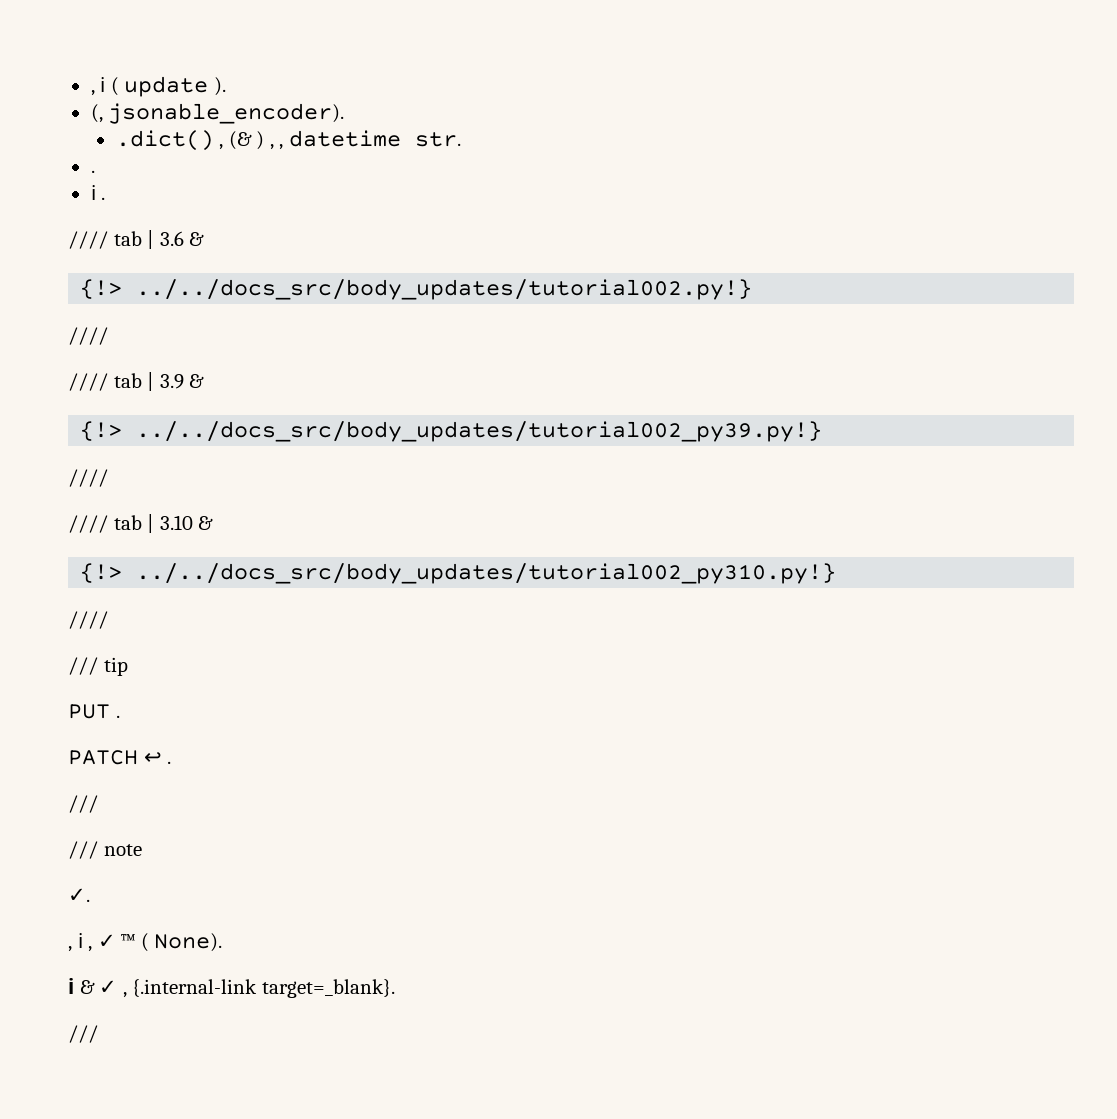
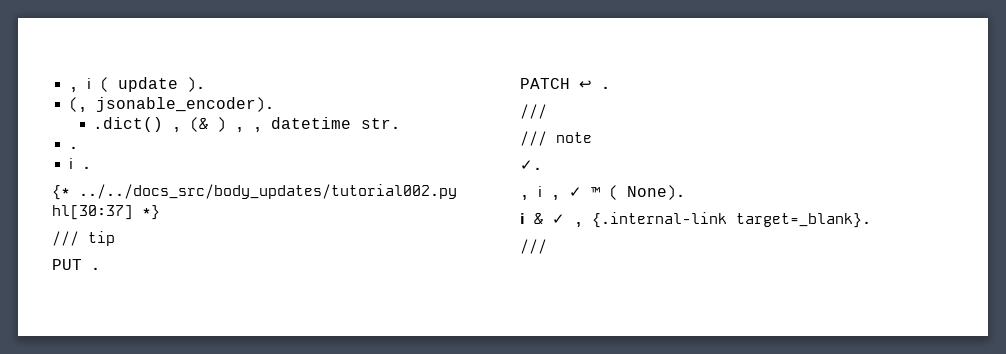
[68,230,205,249] [80,279,753,300] [68,327,108,345] [68,372,205,391] [80,421,823,442] [68,469,108,487] [68,514,214,533] [80,563,837,584] [68,611,108,629] //// tab | 3.6 & // {!> ../../docs_src/body_updates/tutorial002.py!} // //// // //// tab | 3.9 & // {!> ../../docs_src/body_updates/tutorial002_py39.py!} // //// // //// tab | 3.10 & // {!> ../../docs_src/body_updates/tutorial002_py310.py!} // //// -> [52,184,457,200] [52,205,160,220] {* ../../docs_src/body_updates/tutorial002.py hl[30:37] *}

